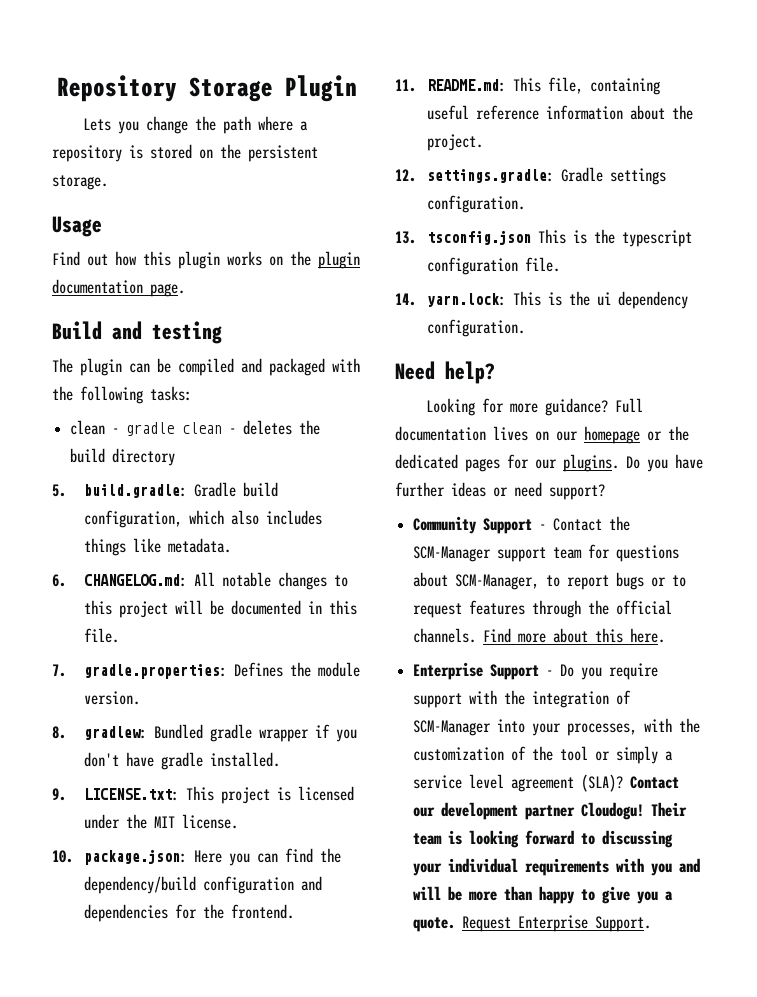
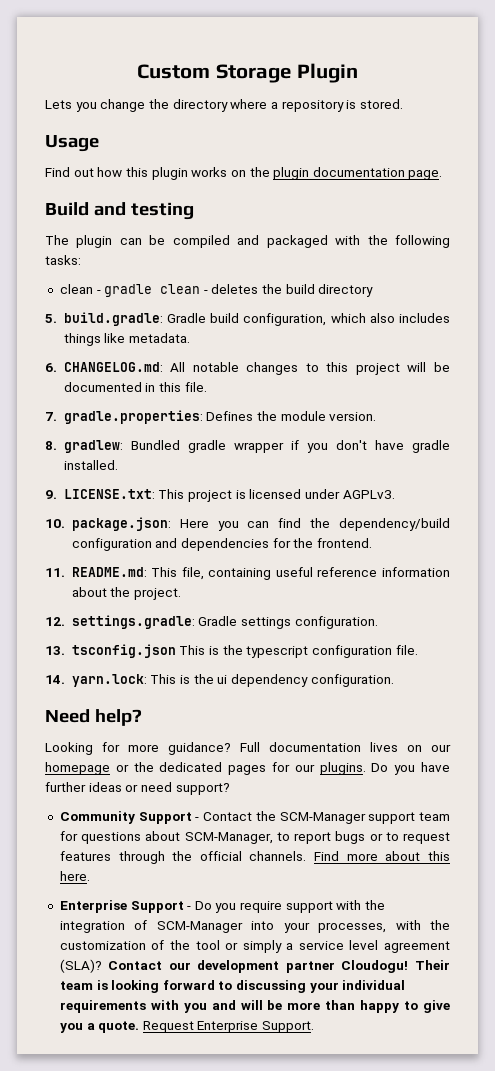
[57,75,177,102] Repository -> [137,64,211,79] Custom
[223,116,252,134] path -> [172,99,228,112] directory
[150,144,318,162] [52,175,108,190] stored on the persistent storage. -> [359,99,403,109] stored.
[125,814,238,829] the MIT license. -> [342,490,395,499] AGPLv3.

